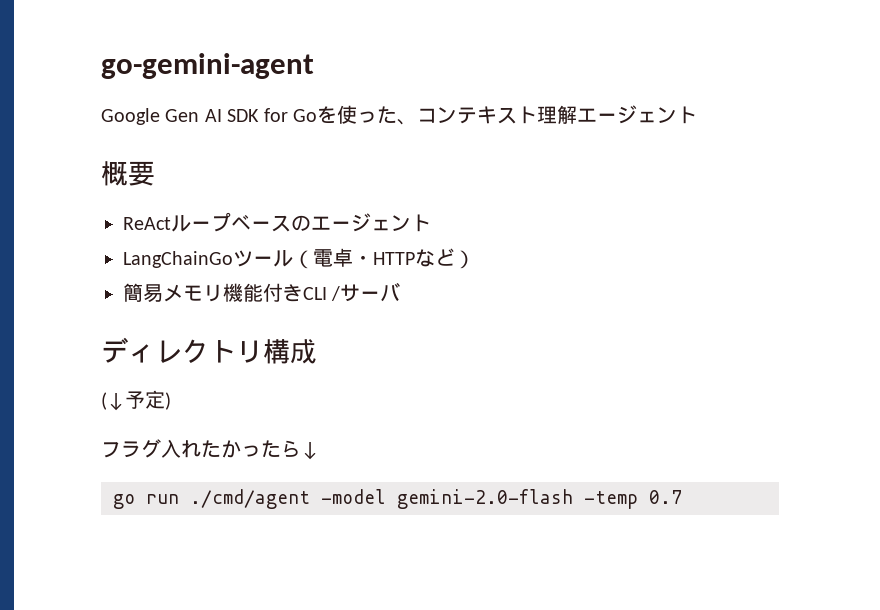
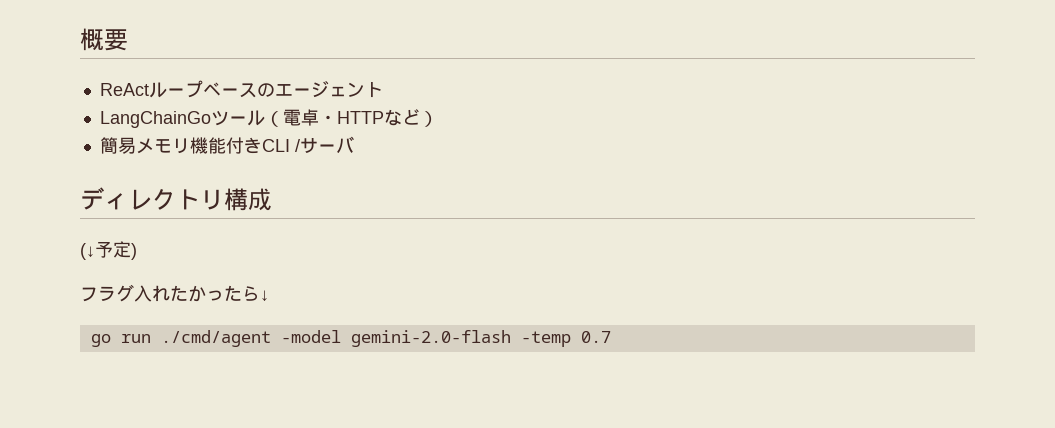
[101,53,314,79] [101,105,697,125] go-gemini-agent // Google Gen AI SDK for Goを使った、コンテキスト理解エージェント // -> (80, 39) none

